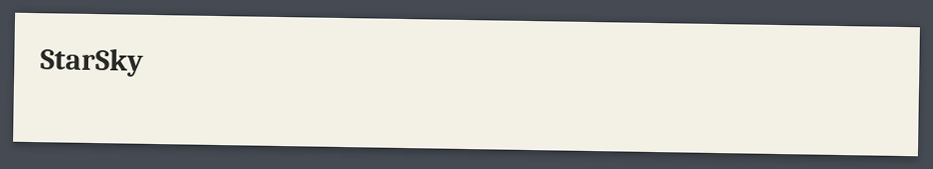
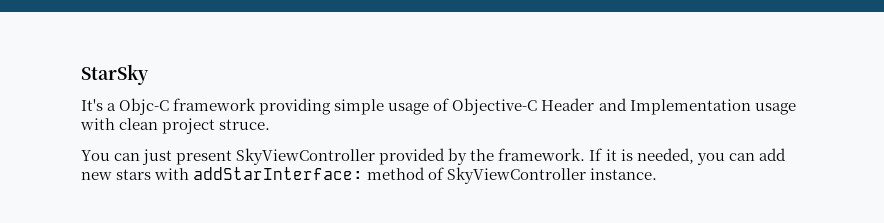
(144, 62) none -> [81,98,796,115] [80,118,271,134] [81,148,786,165] [81,167,658,184] // It's a Objc-C framework providing simple usage of Objective-C Header and Implementation usage with clean project struce. // You can just present SkyViewController provided by the framework. If it is needed, you can add new stars with addStarInterface: method of SkyViewController instance.

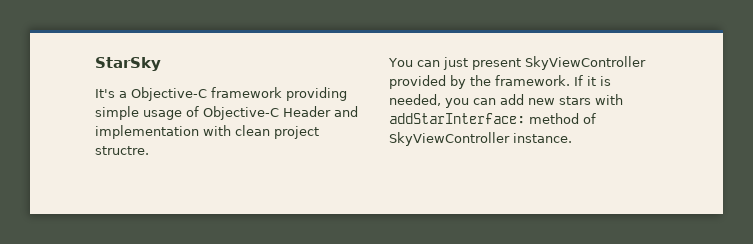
[119,98,170,115] Objc-C -> [131,87,207,101] Objective-C
[629,99,796,115] Implementation usage -> [95,125,199,139] implementation
[219,119,271,130] struce. -> [95,146,149,155] structre.

